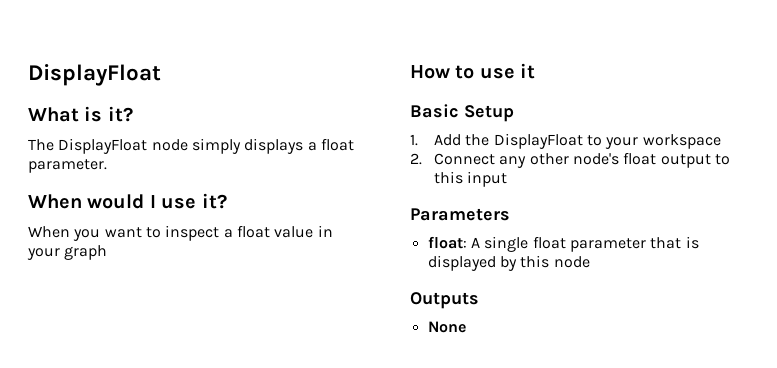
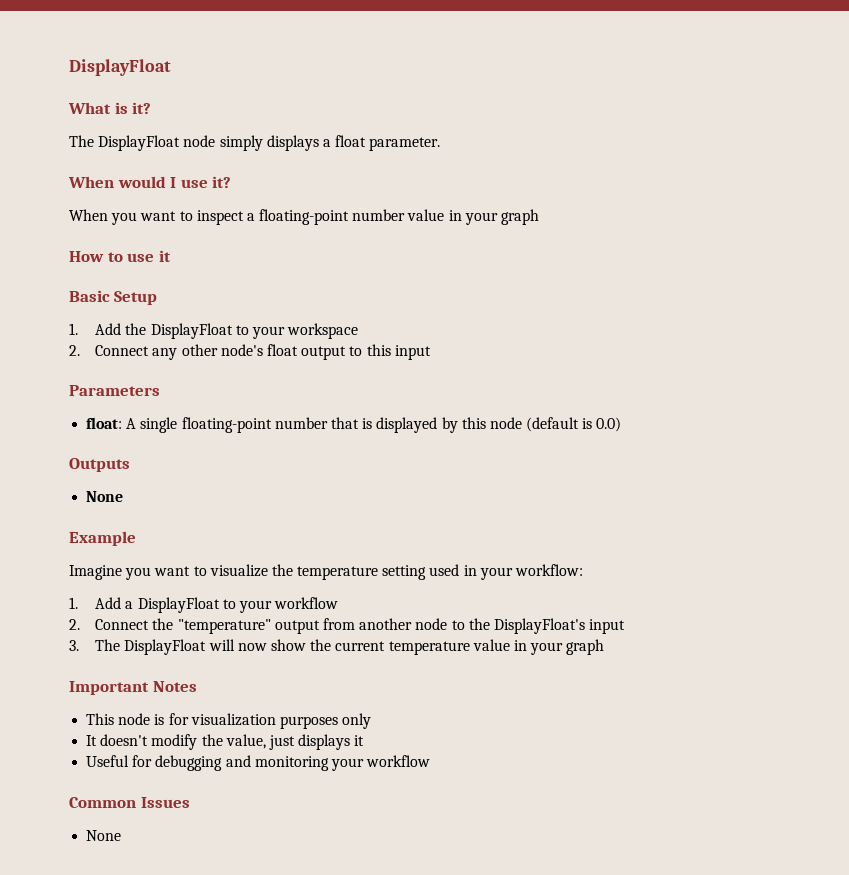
[236,225,270,238] float -> [259,209,406,225] floating-point number
[532,236,646,252] float parameter -> [181,417,328,433] floating-point number
(590, 262) none -> [526,417,622,432] (default is 0.0)
(466, 327) none -> [69,531,136,546] [69,564,584,580] [69,597,339,613] [69,618,626,634] [69,639,605,655] [69,681,197,695] [86,713,372,729] [86,734,365,750] [86,755,431,771] [69,797,190,808] [86,830,122,841] // Example // Imagine you want to visualize the temperature setting used in your workflow: // 1. Add a DisplayFloat to your workflow // 2. Connect the "temperature" output from another node to the DisplayFloat's input // 3. The DisplayFloat will now show the current temperature value in your graph // Important Notes // This node is for visualization purposes only // It doesn't modify the value, just displays it // Useful for debugging and monitoring your workflow // Common Issues // None

